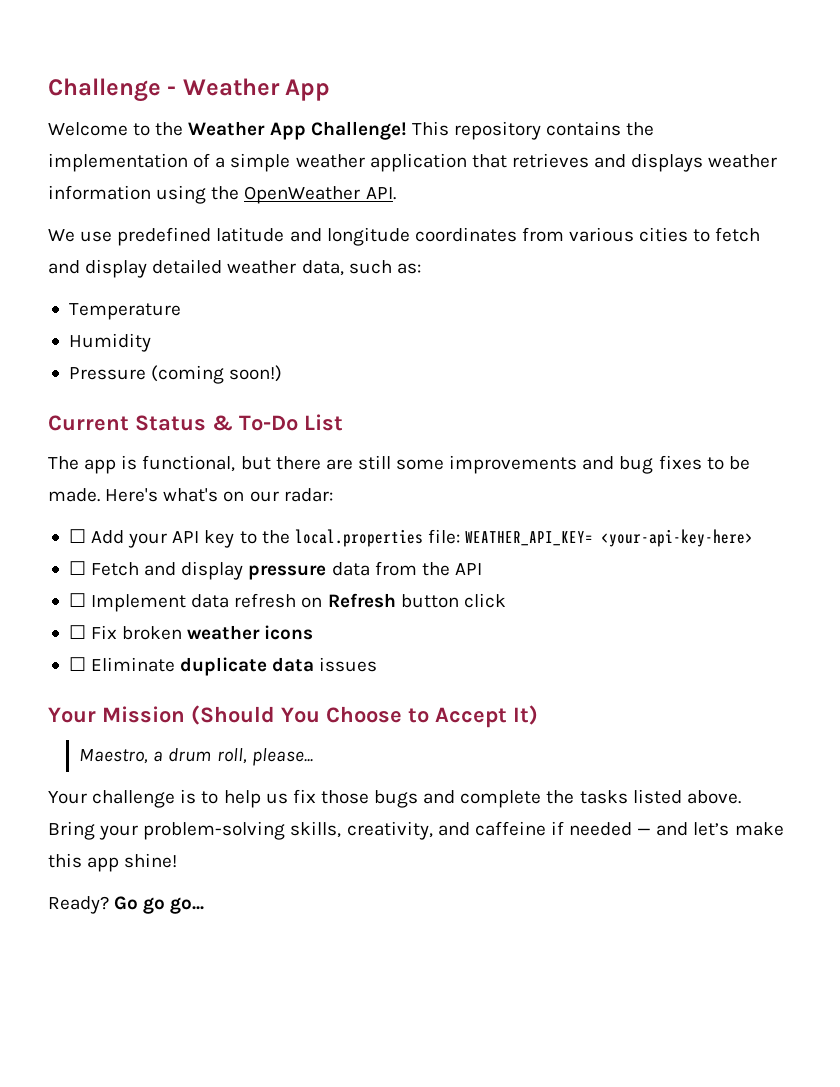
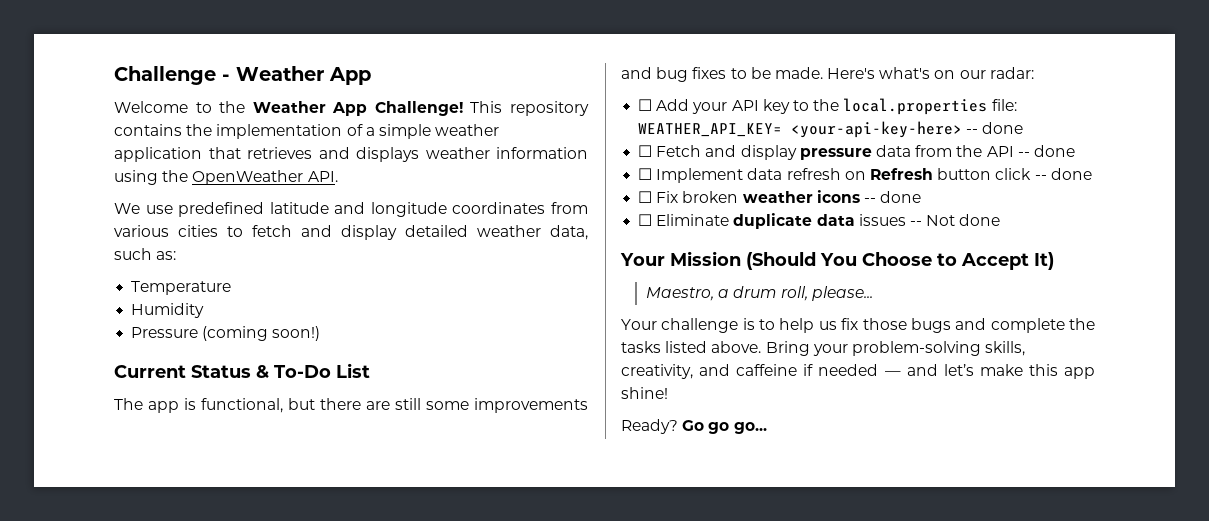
(754, 538) none -> [966,122,1024,134] -- done
(482, 569) none -> [1017,145,1075,157] -- done
(506, 600) none -> [1034,168,1092,180] -- done
(314, 632) none -> [863,191,922,203] -- done
(378, 664) none -> [909,214,1001,226] -- Not done

